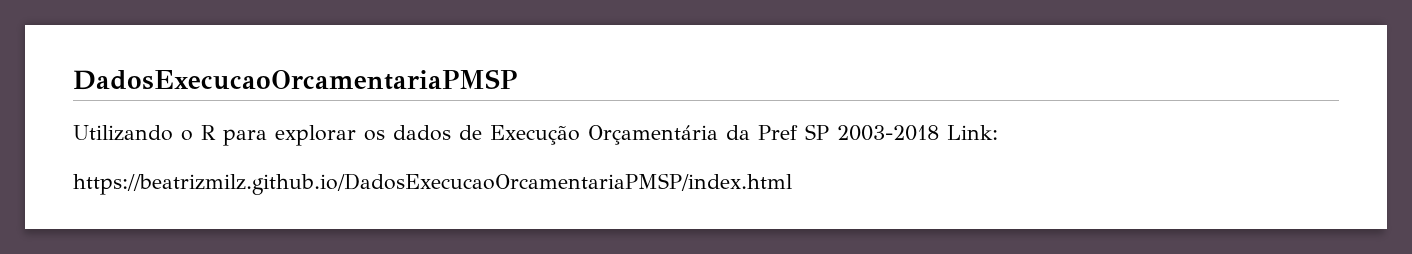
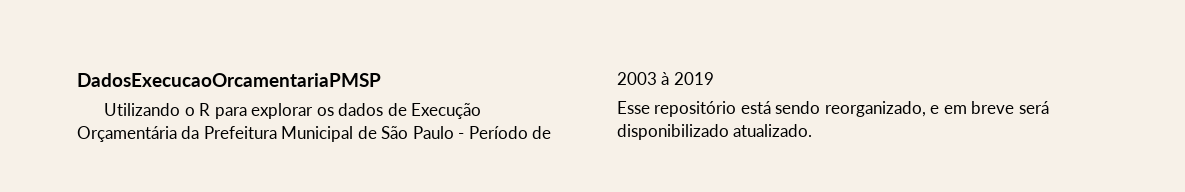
[758,124,998,141] [73,173,792,195] Pref SP 2003-2018 Link: // https://beatrizmilz.github.io/DadosExecucaoOrcamentariaPMSP/index.html -> [203,126,552,142] [617,72,714,85] [617,101,1049,117] [617,124,813,140] Prefeitura Municipal de São Paulo - Período de 2003 à 2019 // Esse repositório está sendo reorganizado, e em breve será disponibilizado atualizado.

